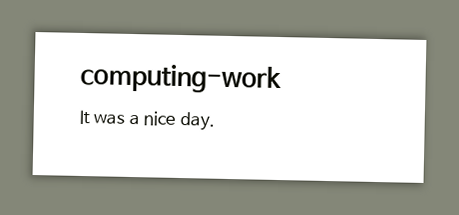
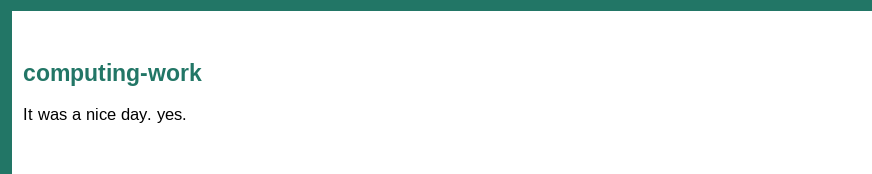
(215, 121) none -> [157,111,187,123] yes.

